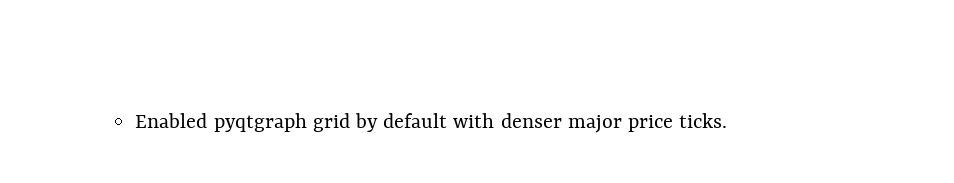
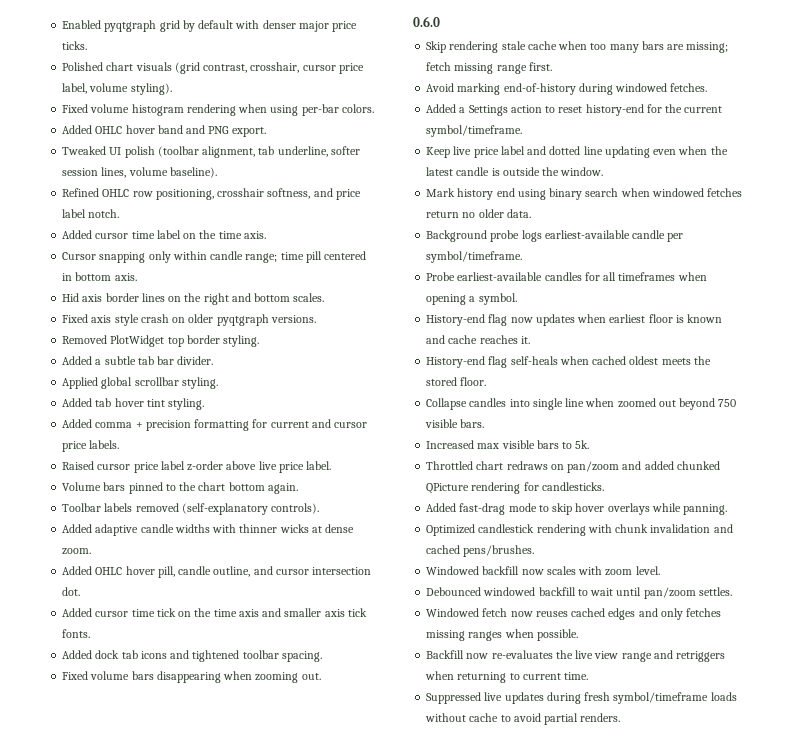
(728, 120) none -> [62,62,364,74] [62,83,172,95] [62,104,374,116] [62,125,266,137] [62,146,360,158] [62,167,217,178] [62,188,361,200] [62,209,120,218] [62,230,266,239] [62,251,367,263] [62,272,137,281] [62,293,325,305] [62,314,316,326] [62,335,260,347] [62,356,214,365] [62,377,218,389] [62,398,205,410] [62,419,368,431] [62,440,120,452] [62,461,332,473] [62,482,298,494] [62,503,320,515] [62,524,355,536] [62,548,92,555] [62,566,372,578] [62,587,81,596] [62,608,367,617] [62,629,91,638] [62,650,322,662] [62,671,321,683] [413,16,440,27] [426,41,729,53] [426,62,552,74] [426,83,708,95] [426,104,723,116] [426,125,523,137] [426,146,728,158] [426,167,604,176] [426,188,743,200] [426,209,531,218] [426,230,684,242] [426,251,523,263] [426,272,707,281] [426,293,517,305] [426,314,723,326] [426,335,530,344] [426,356,711,368] [426,377,487,386] [426,398,737,410] [425,419,485,428] [426,440,590,449] [426,461,720,473] [426,482,604,494] [426,503,728,515] [426,524,733,536] [426,545,535,557] [426,566,660,576] [426,587,732,599] [426,608,722,620] [426,629,578,641] [426,650,726,662] [425,671,589,683] [426,692,737,704] [425,713,621,725] // Polished chart visuals (grid contrast, crosshair, cursor price label, volume styling). // Fixed volume histogram rendering when using per-bar colors. // Added OHLC hover band and PNG export. // Tweaked UI polish (toolbar alignment, tab underline, softer session lines, volume baseline). // Refined OHLC row positioning, crosshair softness, and price label notch. // Added cursor time label on the time axis. // Cursor snapping only within candle range; time pill centered in bottom axis. // Hid axis border lines on the right and bottom scales. // Fixed axis style crash on older pyqtgraph versions. // Removed PlotWidget top border styling. // Added a subtle tab bar divider. // Applied global scrollbar styling. // Added tab hover tint styling. // Added comma + precision formatting for current and cursor price labels. // Raised cursor price label z-order above live price label. // Volume bars pinned to the chart bottom again. // Toolbar labels removed (self-explanatory controls). // Added adaptive candle widths with thinner wicks at dense zoom. // Added OHLC hover pill, candle outline, and cursor intersection dot. // Added cursor time tick on the time axis and smaller axis tick fonts. // Added dock tab icons and tightened toolbar spacing. // Fixed volume bars disappearing when zooming out. // 0.6.0 // Skip rendering stale cache when too many bars are missing; fetch missing range first. // Avoid marking end-of-history during windowed fetches. // Added a Settings action to reset history-end for the current symbol/timeframe. // Keep live price label and dotted line updating even when the latest candle is outside the window. // Mark history end using binary search when windowed fetches return no older data. // Background probe logs earliest-available candle per symbol/timeframe. // Probe earliest-available candles for all timeframes when opening a symbol. // History-end flag now updates when earliest floor is known and cache reaches it. // History-end flag self-heals when cached oldest meets the stored floor. // Collapse candles into single line when zoomed out beyond 750 visible bars. // Increased max visible bars to 5k. // Throttled chart redraws on pan/zoom and added chunked QPicture rendering for candlesticks. // Added fast-drag mode to skip hover overlays while panning. // Optimized candlestick rendering with chunk invalidation and cached pens/brushes. // Windowed backfill now scales with zoom level. // Debounced windowed backfill to wait until pan/zoom settles. // Windowed fetch now reuses cached edges and only fetches missing ranges when possible. // Backfill now re-evaluates the live view range and retriggers when returning to current time. // Suppressed live updates during fresh symbol/timeframe loads without cache to avoid partial renders.

